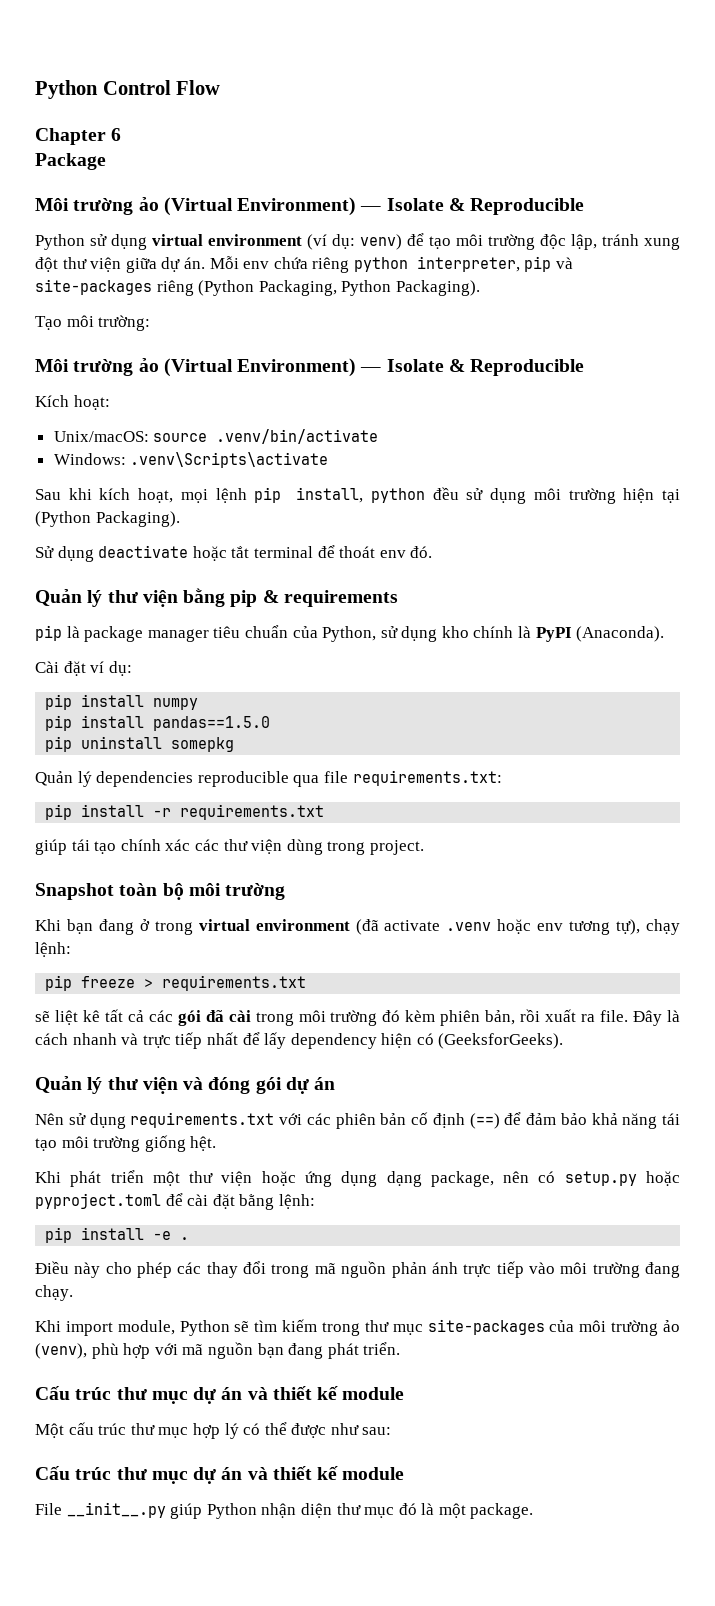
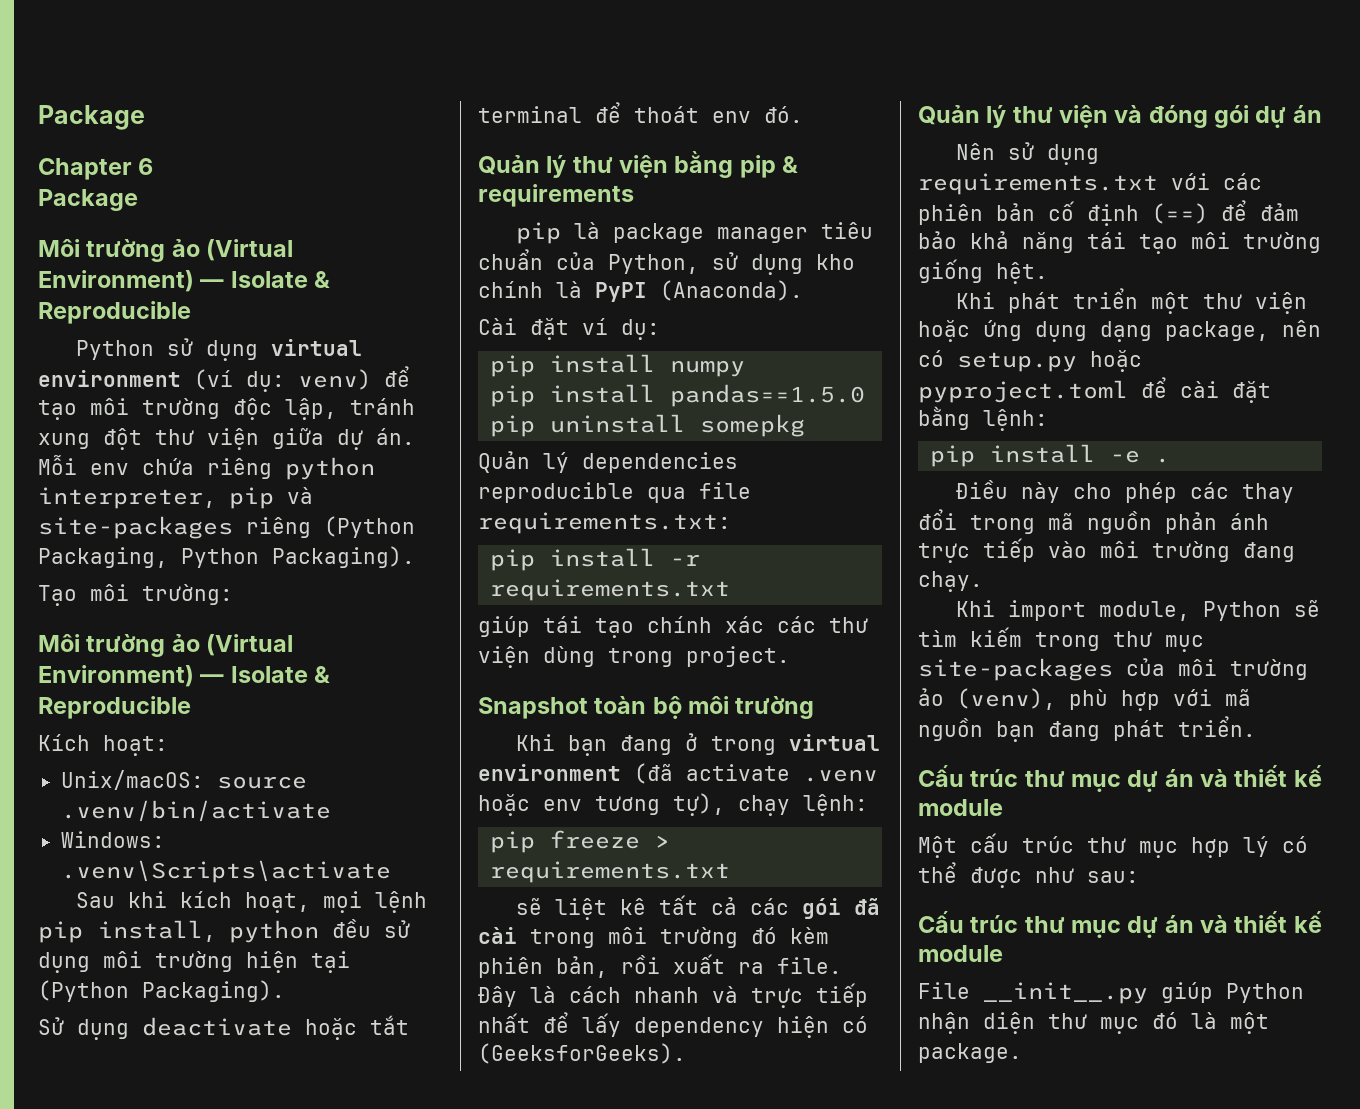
[35,80,221,99] Python Control Flow -> [38,105,145,130] Package

